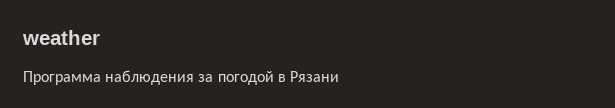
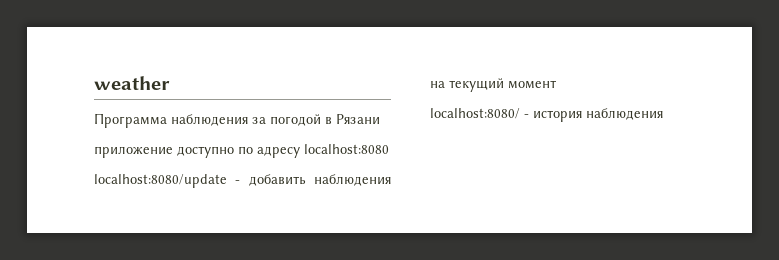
(339, 76) none -> [94,144,389,158] [94,174,391,188] [430,78,556,92] [430,108,663,122] // приложение доступно по адресу localhost:8080 // localhost:8080/update - добавить наблюдения на текущий момент // localhost:8080/ - история наблюдения

